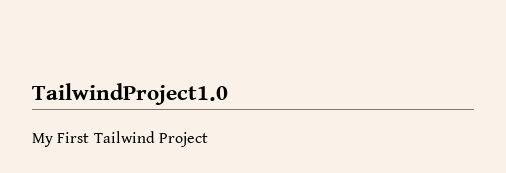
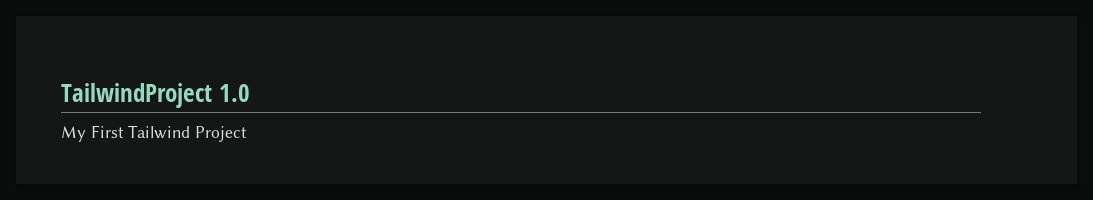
[32,83,228,105] TailwindProject1.0 -> [61,83,250,108] TailwindProject 1.0

